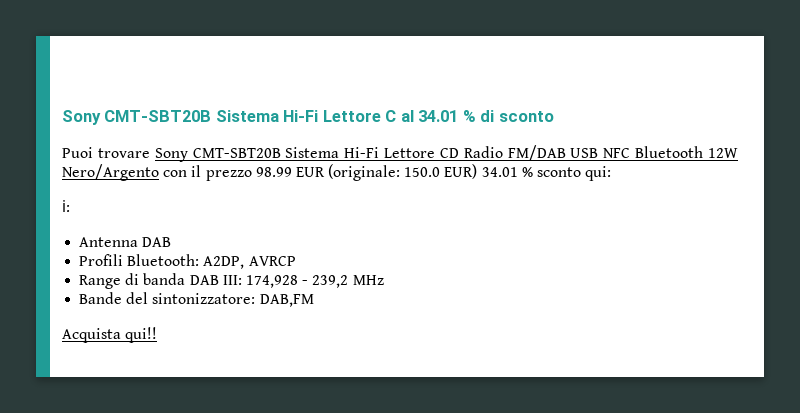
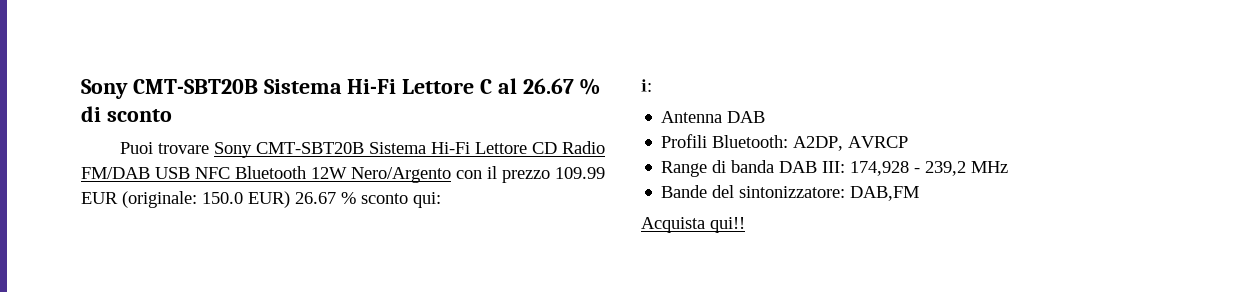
[418,110,459,122] 34.01 -> [522,78,574,94] 26.67
[255,167,292,177] 98.99 -> [555,167,605,179] 109.99
[481,167,518,177] 34.01 -> [295,192,336,204] 26.67

